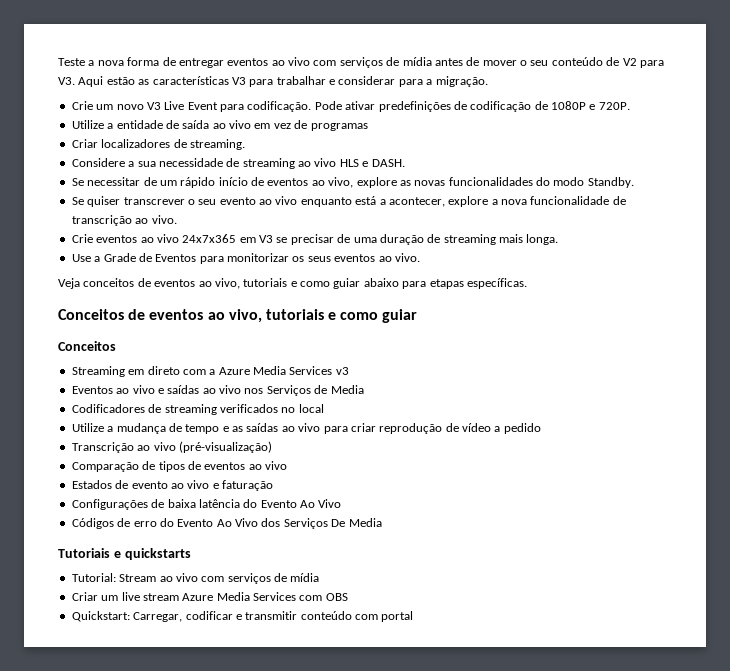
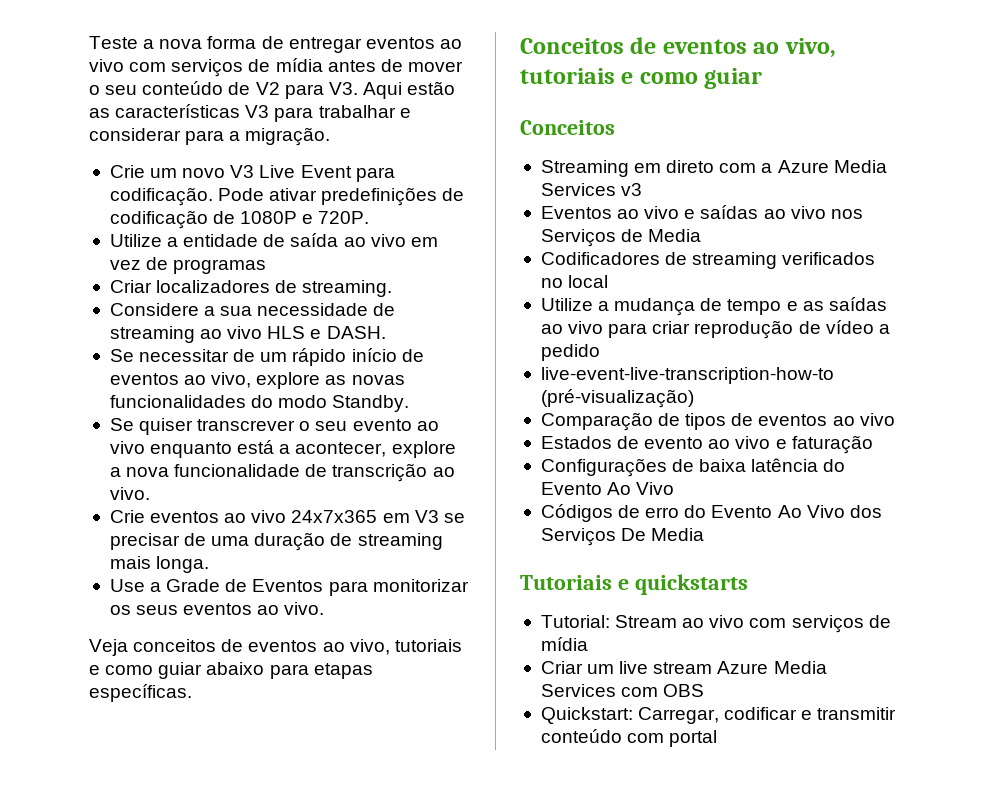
[71,442,176,453] Transcrição ao vivo -> [540,367,834,384] live-event-live-transcription-how-to

